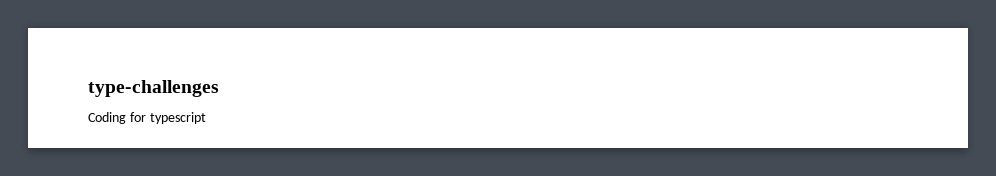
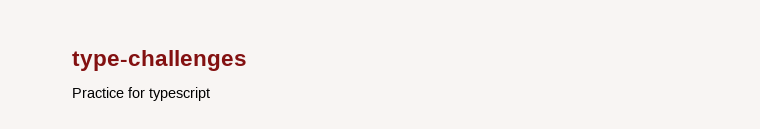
[88,112,126,124] Coding -> [72,87,124,98] Practice

